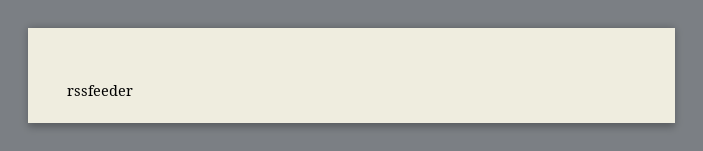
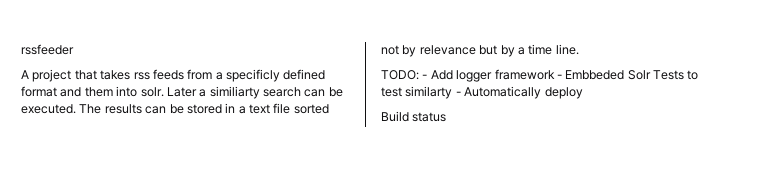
(133, 90) none -> [21,69,326,82] [21,86,343,99] [21,103,329,114] [381,44,579,57] [381,69,699,82] [381,86,583,99] [381,111,447,122] // A project that takes rss feeds from a specificly defined format and them into solr. Later a similiarty search can be executed. The results can be stored in a text file sorted not by relevance but by a time line. // TODO: - Add logger framework - Embbeded Solr Tests to test similarty - Automatically deploy // Build status

